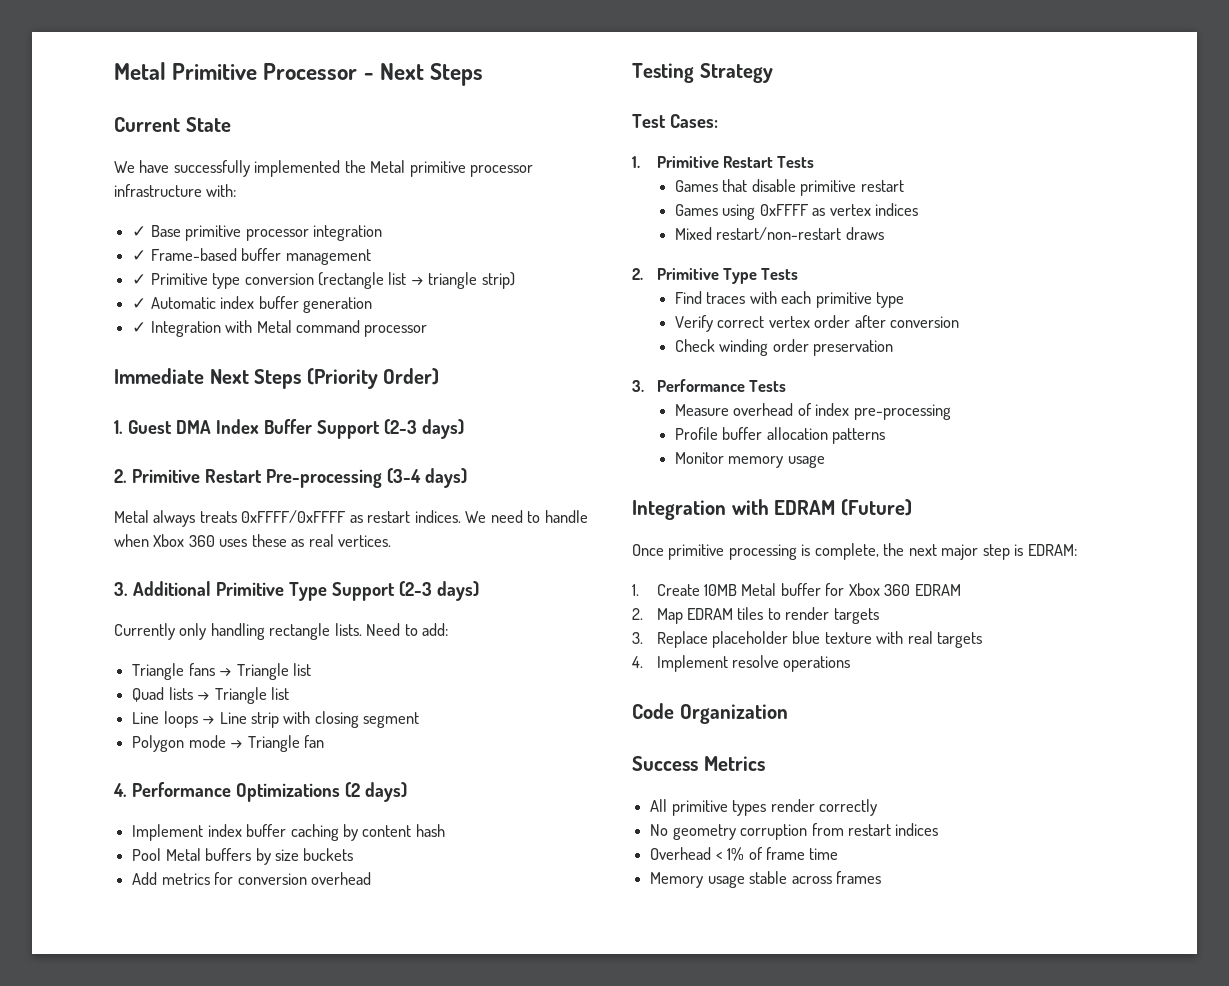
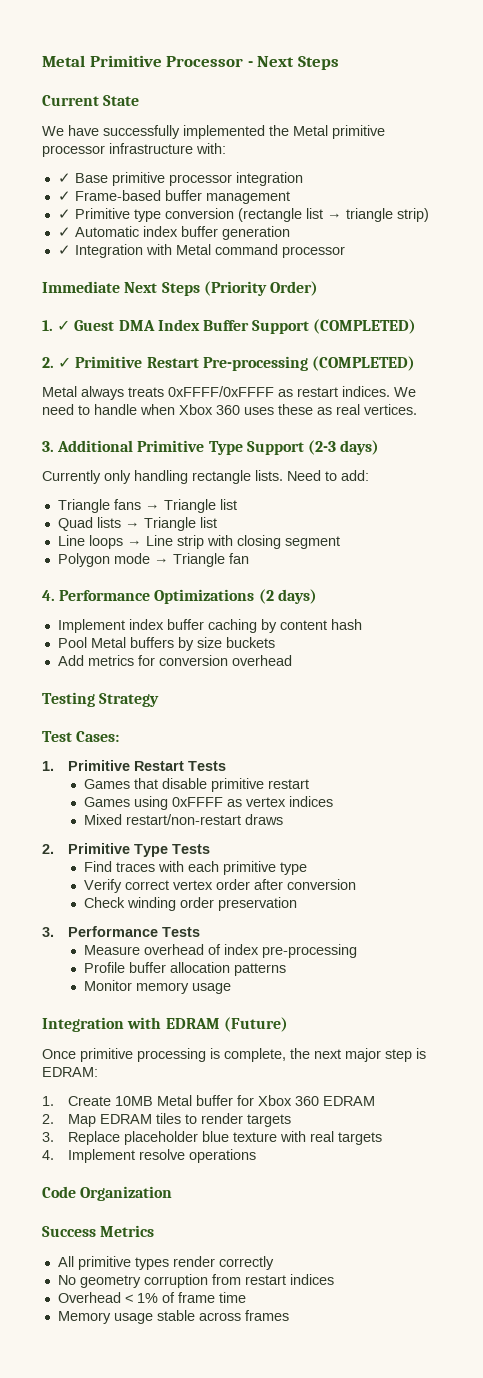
(123, 427) none -> [57,320,71,331] ✓
[383,419,464,439] [114,469,127,483] (2-3 days) // 2. -> [313,319,417,334] [42,357,72,368] (COMPLETED) // 2. ✓
[386,468,467,488] (3-4 days) -> [311,356,415,371] (COMPLETED)

